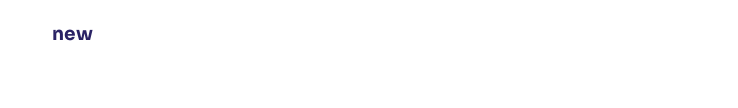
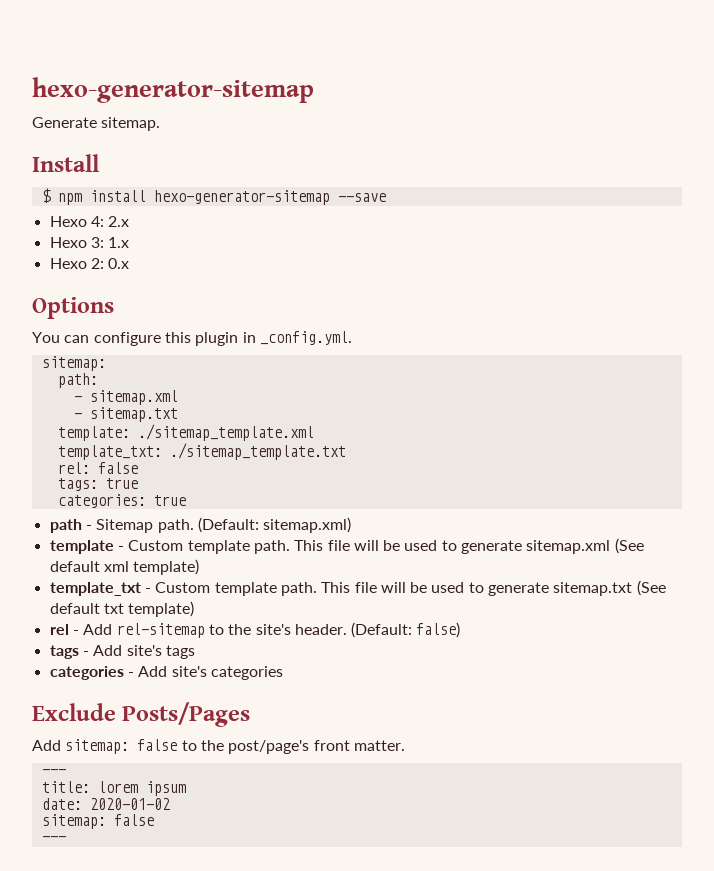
[52,29,93,41] new -> [32,77,314,103] [32,117,161,131] [32,154,100,172] [41,188,386,205] [49,216,130,227] [49,237,130,248] [49,258,130,269] [32,297,114,319] [32,331,352,346] [41,356,106,371] [57,373,98,388] [73,390,178,405] [73,407,178,422] [57,424,314,441] [57,443,346,460] [57,462,138,474] [57,478,138,491] [57,494,186,508] [49,517,352,533] [49,538,644,554] [49,559,200,575] [49,580,666,596] [49,601,195,617] [49,622,461,638] [49,645,195,659] [49,666,283,680] [32,702,251,727] [32,739,405,754] [41,769,66,775] [41,781,186,796] [41,798,170,810] [41,814,154,829] [41,836,66,842] hexo-generator-sitemap // Generate sitemap. // Install // $ npm install hexo-generator-sitemap --save // Hexo 4: 2.x // Hexo 3: 1.x // Hexo 2: 0.x // Options // You can configure this plugin in _config.yml. // sitemap: // path: // - sitemap.xml // - sitemap.txt // template: ./sitemap_template.xml // template_txt: ./sitemap_template.txt // rel: false // tags: true // categories: true // path - Sitemap path. (Default: sitemap.xml) // template - Custom template path. This file will be used to generate sitemap.xml (See default xml template) // template_txt - Custom template path. This file will be used to generate sitemap.txt (See default txt template) // rel - Add rel-sitemap to the site's header. (Default: false) // tags - Add site's tags // categories - Add site's categories // Exclude Posts/Pages // Add sitemap: false to the post/page's front matter. // --- // title: lorem ipsum // date: 2020-01-02 // sitemap: false // ---

